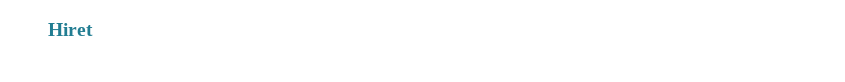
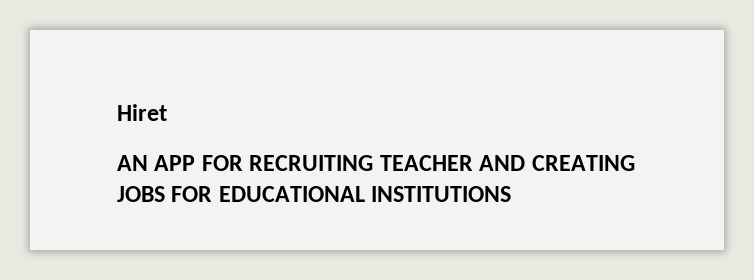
(93, 29) none -> [117,155,635,171] [117,186,512,202] // AN APP FOR RECRUITING TEACHER AND CREATING JOBS FOR EDUCATIONAL INSTITUTIONS

